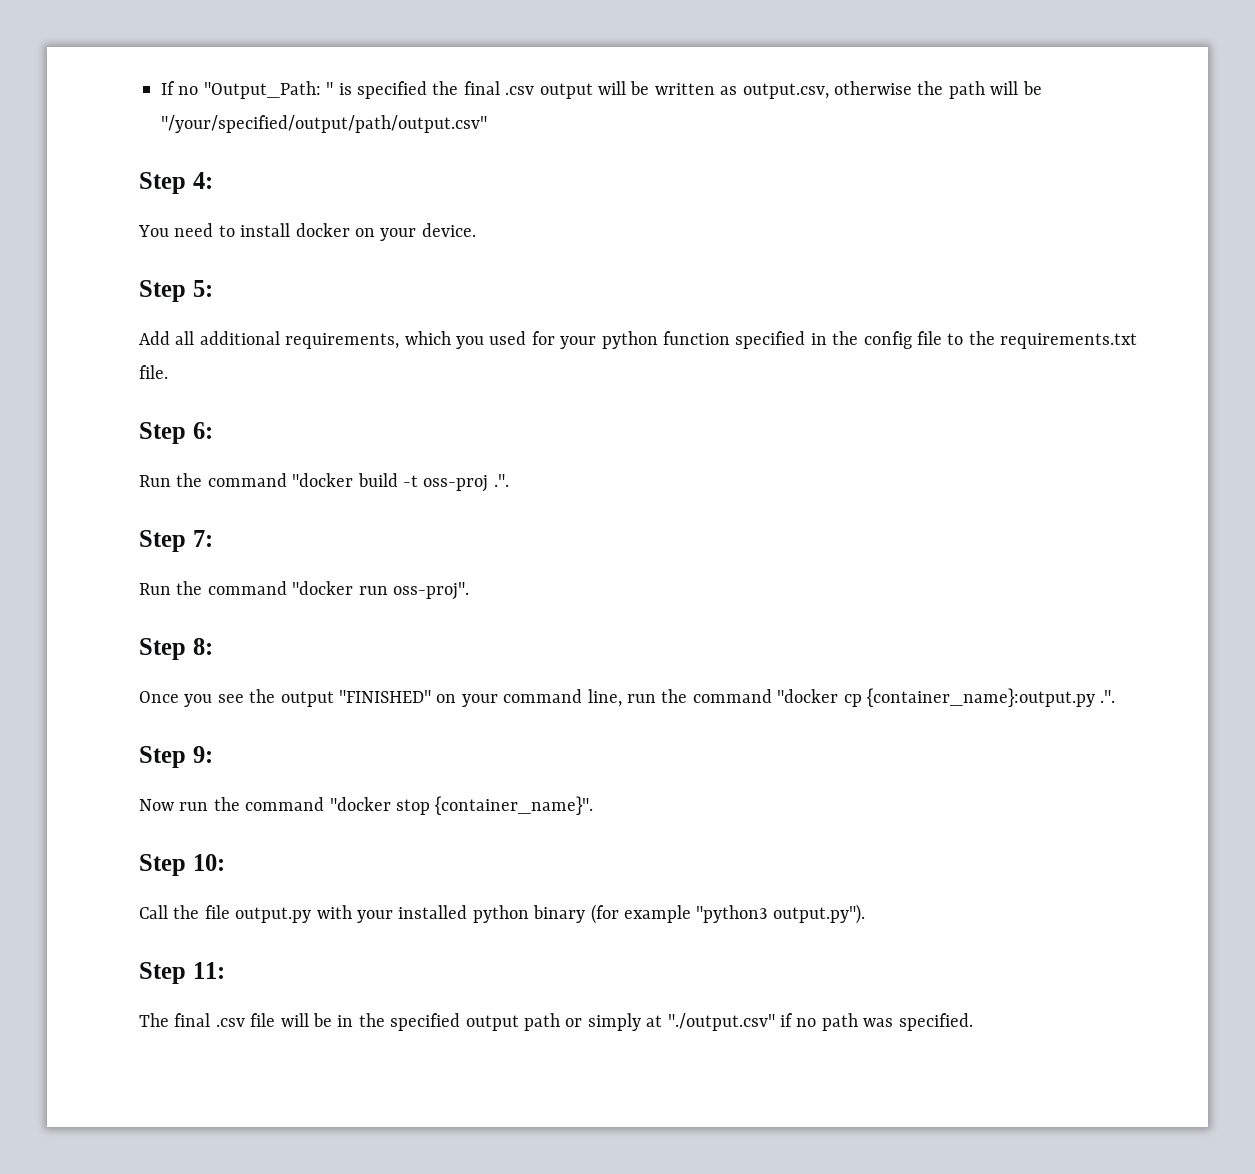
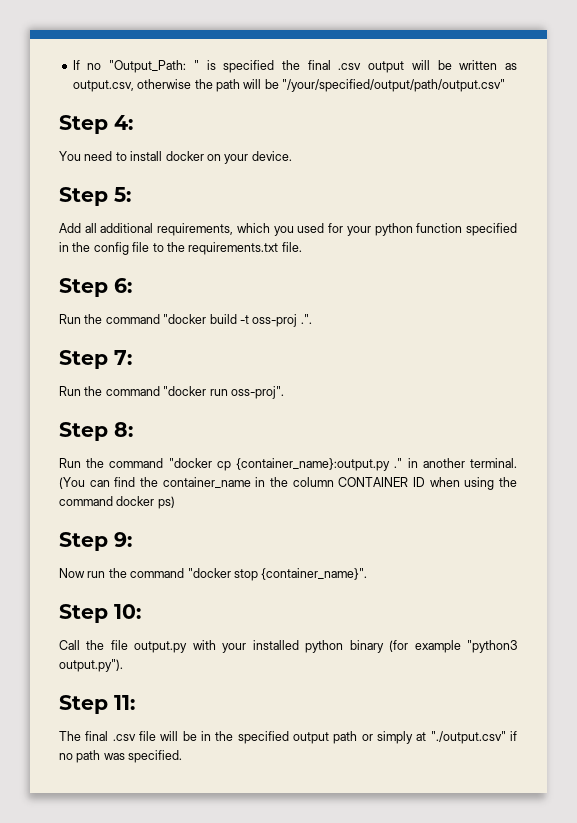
[139,689,656,707] Once you see the output "FINISHED" on your command line, run -> [59,458,81,468] Run
[1100,690,1116,703] .". -> [394,458,517,468] [59,477,517,490] [59,496,175,509] ." in another terminal. (You can find the container_name in the column CONTAINER ID when using the command docker ps)

